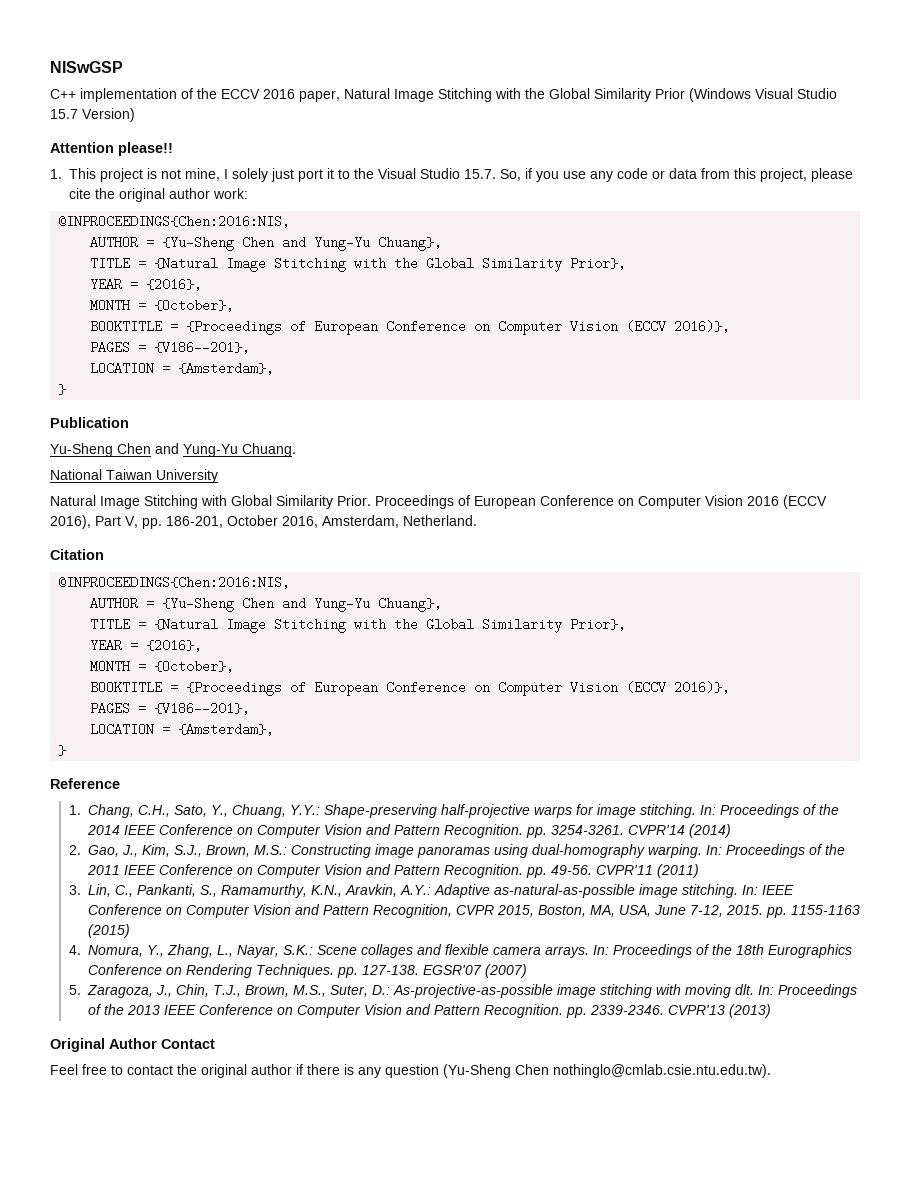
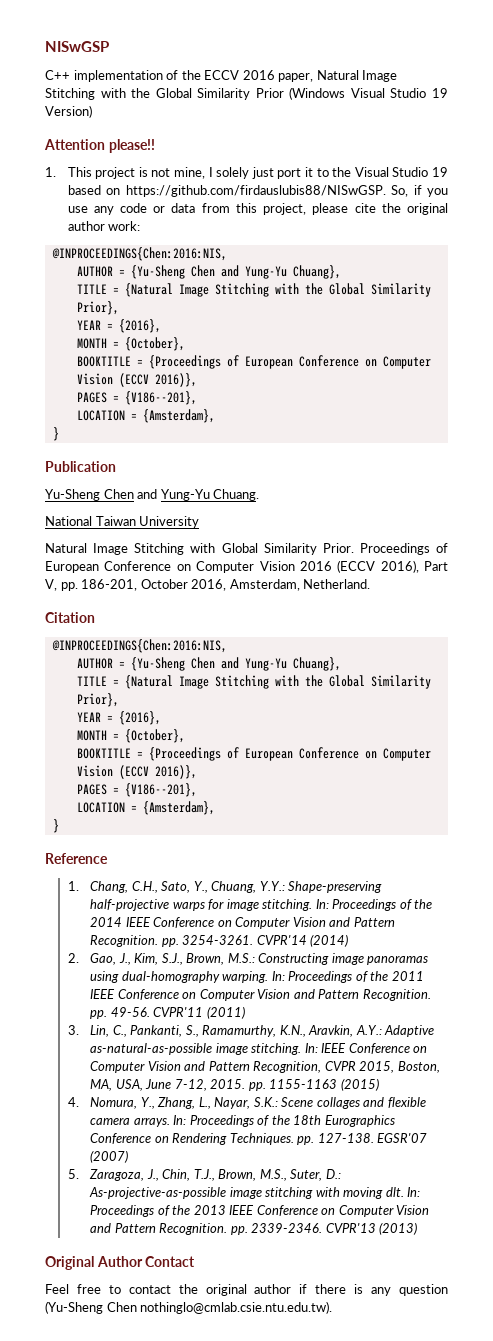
[50,109,78,119] 15.7 -> [432,88,448,98] 19
[464,169,496,179] 15.7. -> [432,167,449,177] [67,185,386,197] 19 based on https://github.com/firdauslubis88/NISwGSP.

